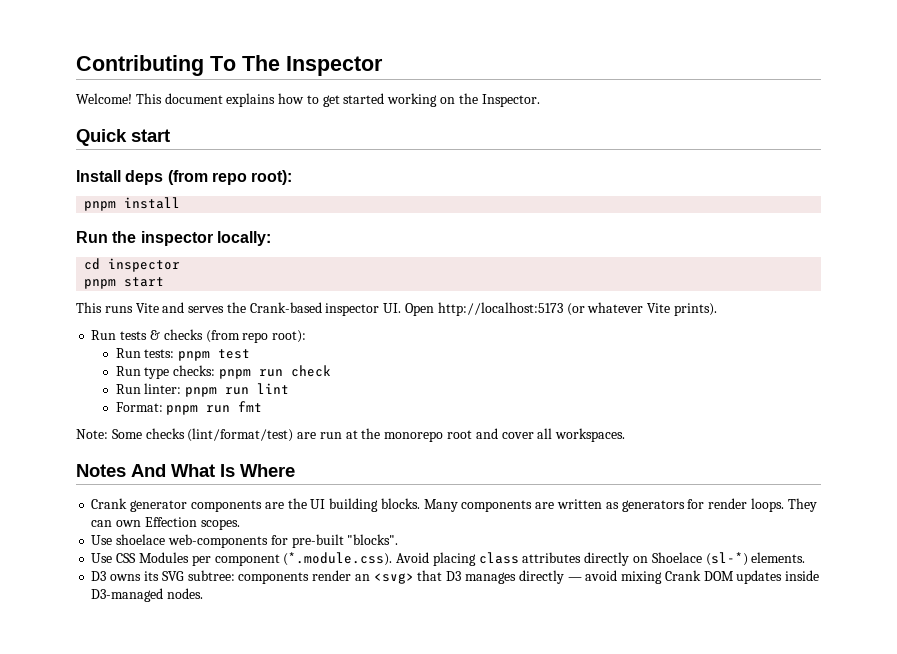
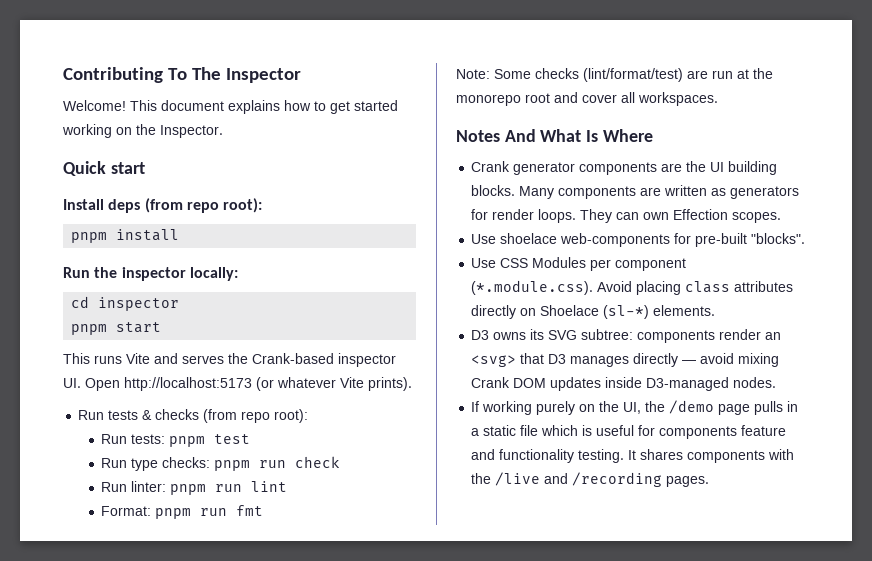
(204, 593) none -> [471,400,799,415] [471,425,787,439] [471,449,795,463] [471,472,710,487] // If working purely on the UI, the /demo page pulls in a static file which is useful for components feature and functionality testing. It shares components with the /live and /recording pages.

